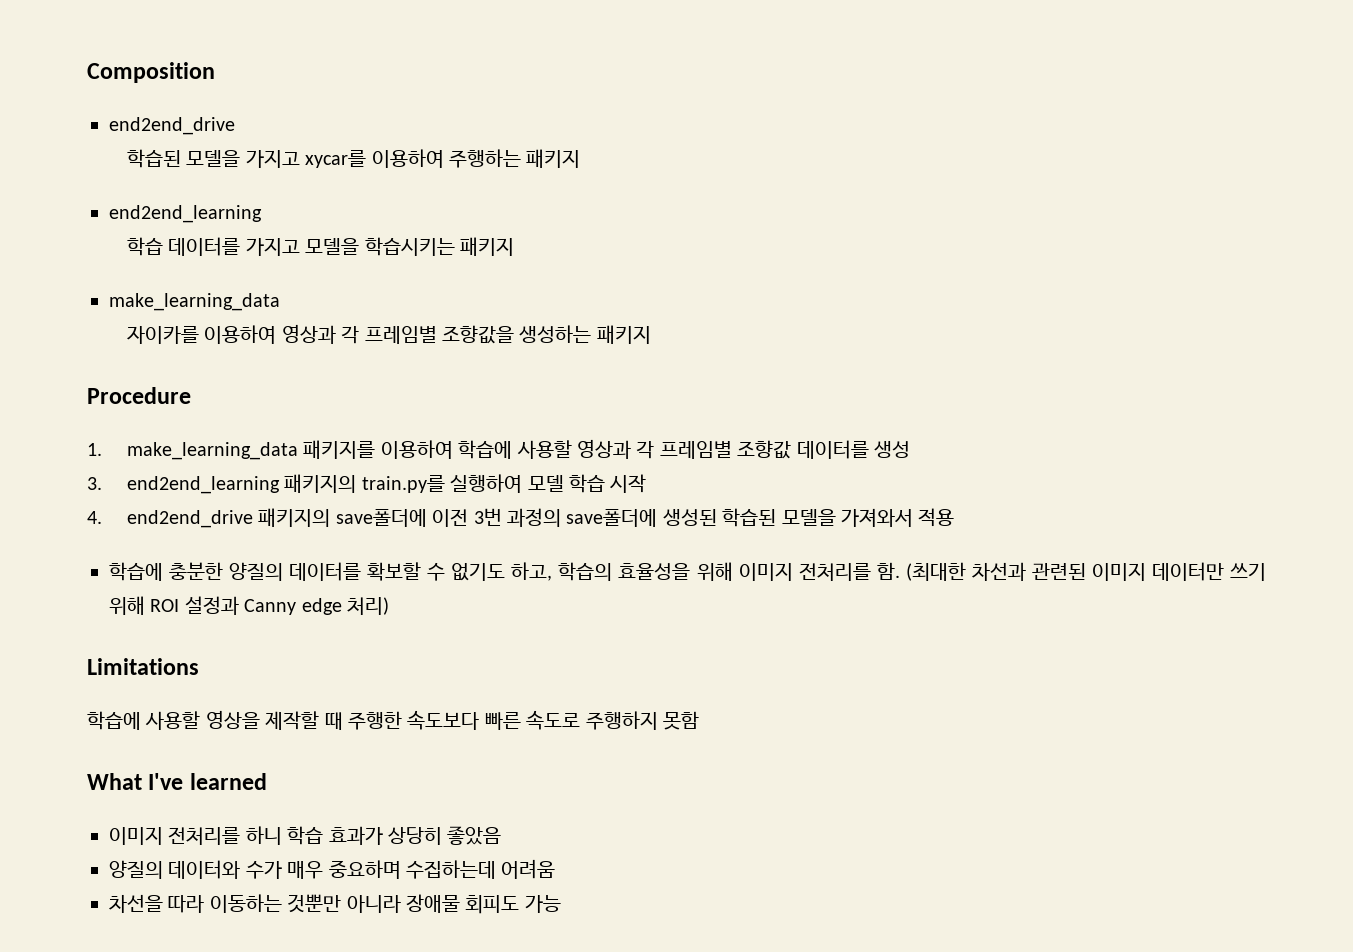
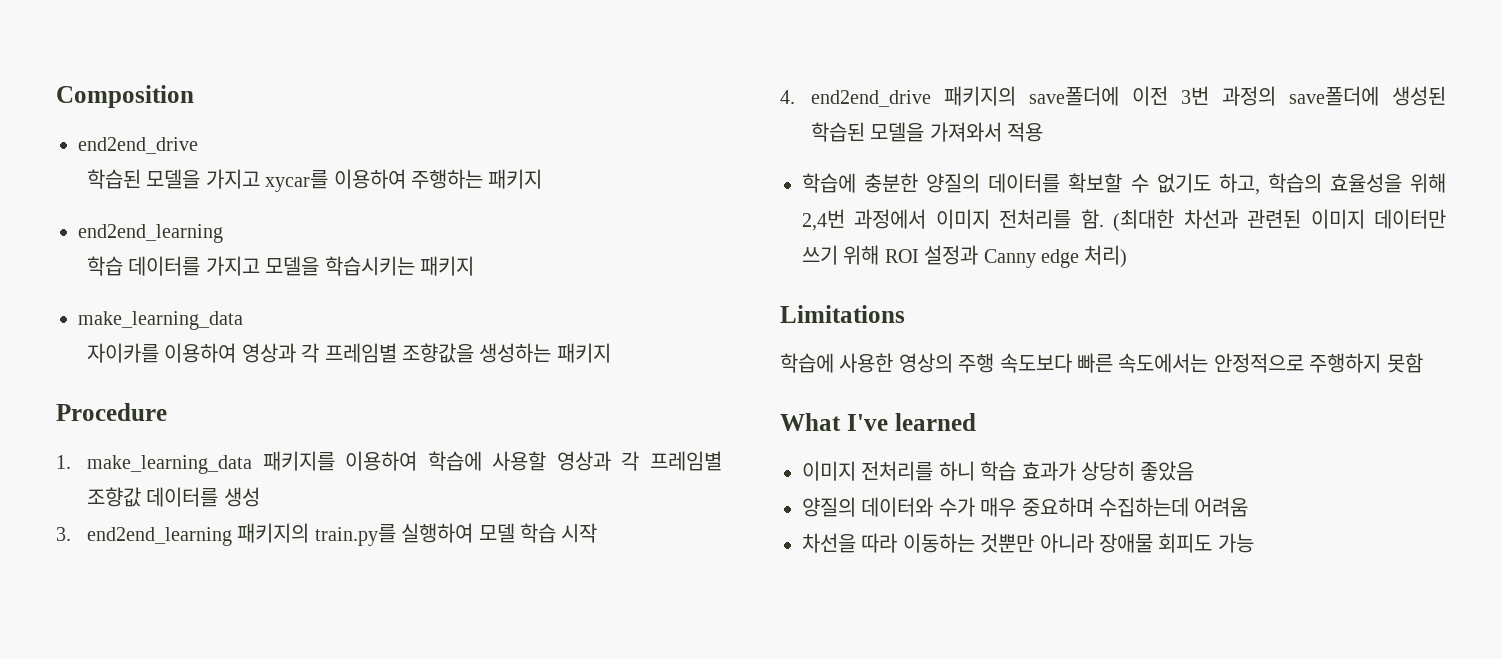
(733, 571) none -> [802,209,927,231] 2,4번 과정에서
[145,710,581,730] 사용할 영상을 제작할 때 주행한 속도보다 빠른 속도로 -> [839,353,1304,373] 사용한 영상의 주행 속도보다 빠른 속도에서는 안정적으로

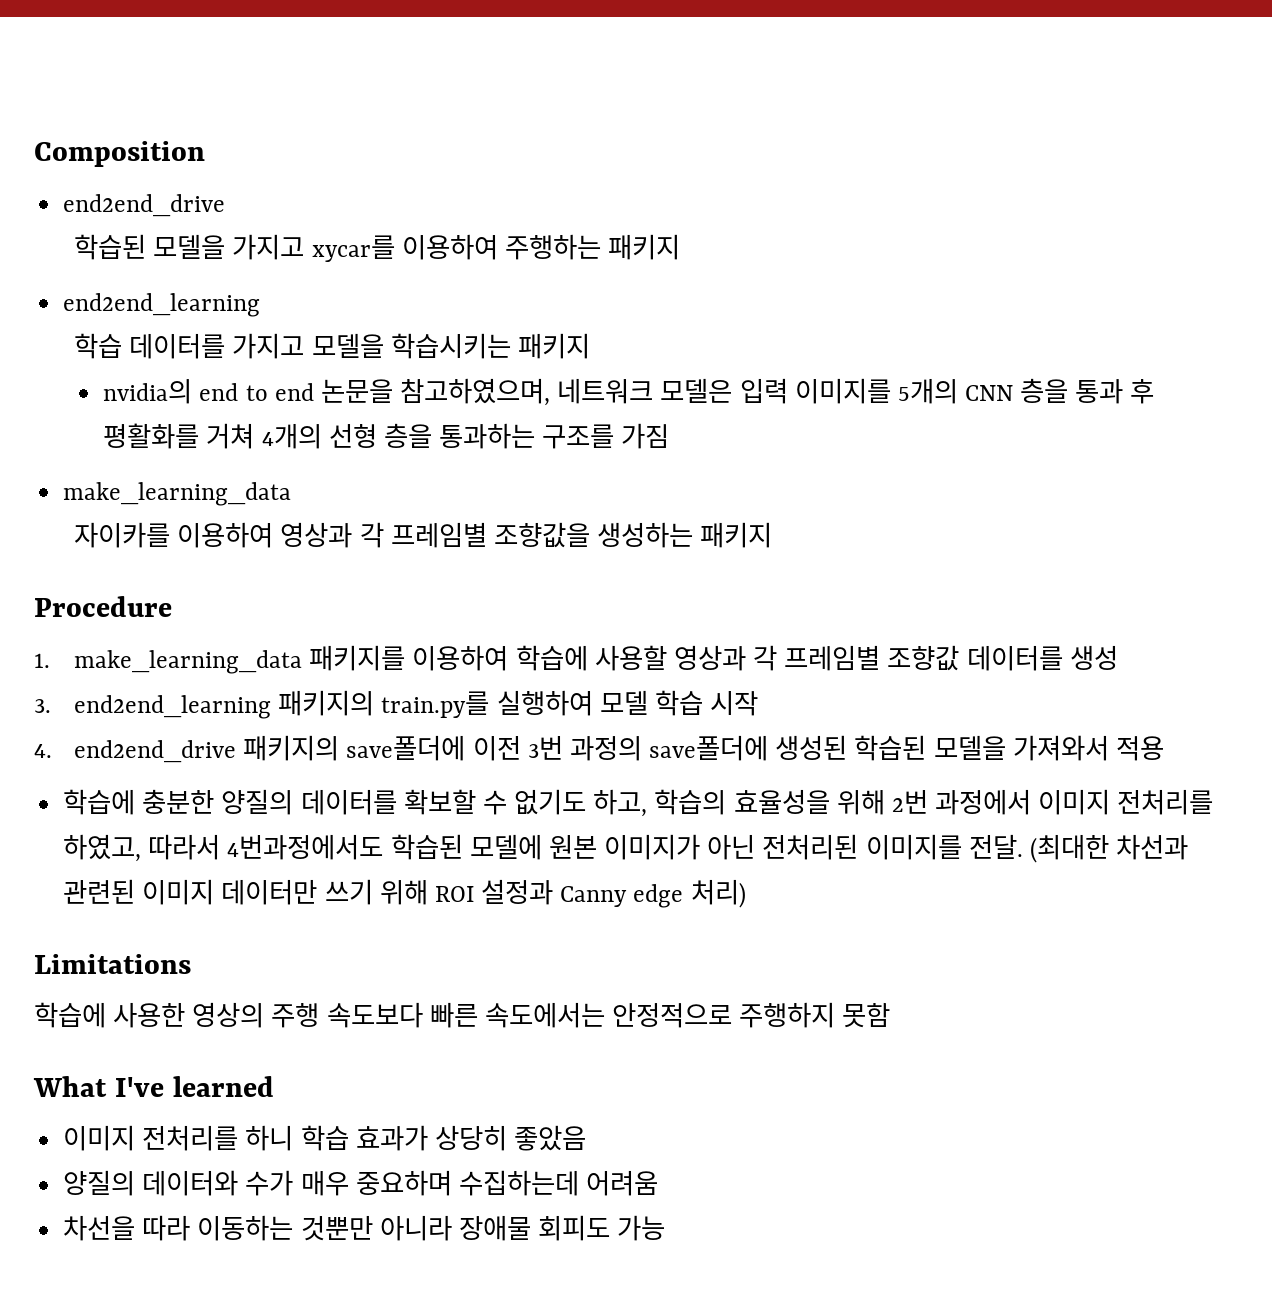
(474, 266) none -> [103,378,1155,406] [103,423,670,449] // nvidia의 end to end 논문을 참고하였으며, 네트워크 모델은 입력 이미지를 5개의 CNN 층을 통과 후 평활화를 거쳐 4개의 선형 층을 통과하는 구조를 가짐
[802,209,845,231] 2,4번 -> [891,790,928,814] 2번
[1080,209,1104,229] 함. -> [63,834,1023,862] 하였고, 따라서 4번과정에서도 학습된 모델에 원본 이미지가 아닌 전처리된 이미지를 전달.

